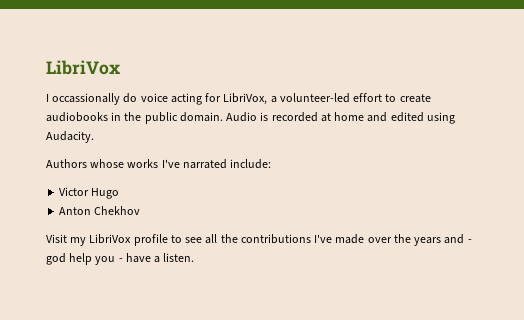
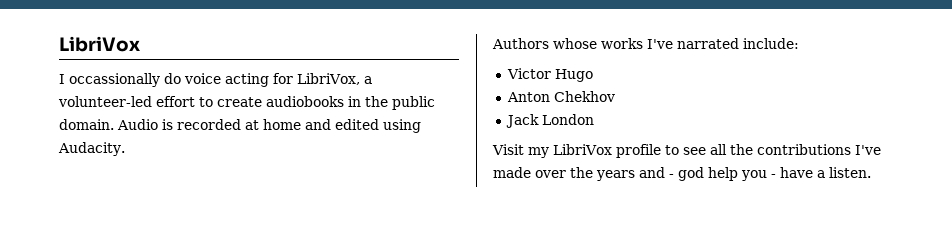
(141, 210) none -> [505,114,594,128] // Jack London

